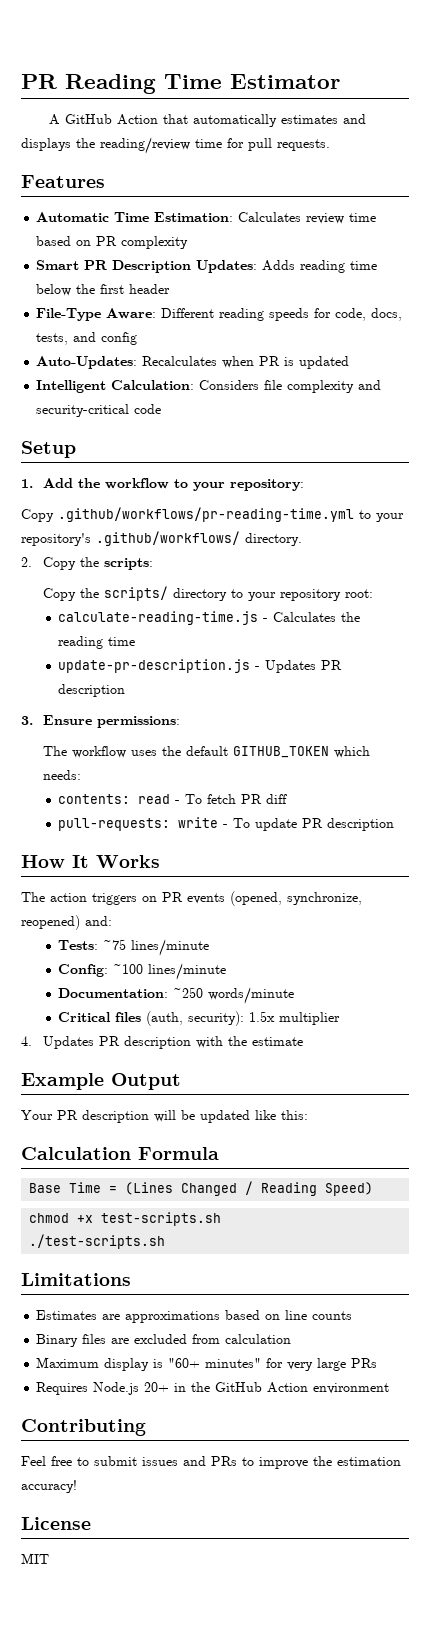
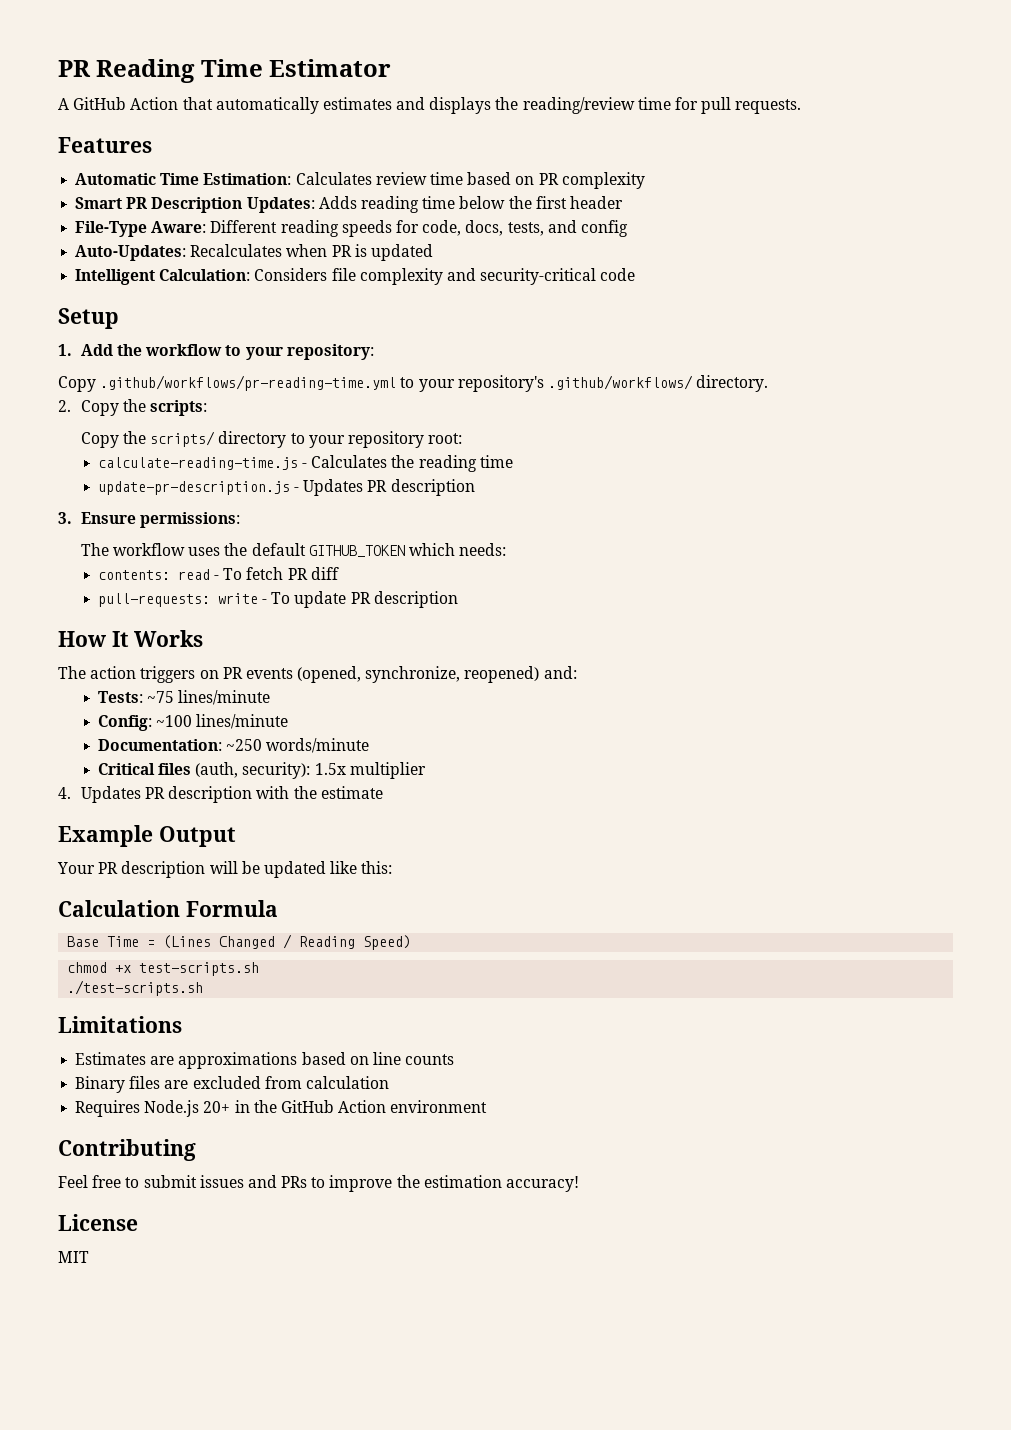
[36,1357,378,1371] // Maximum display is "60+ minutes" for very large PRs -> (389, 1082) none

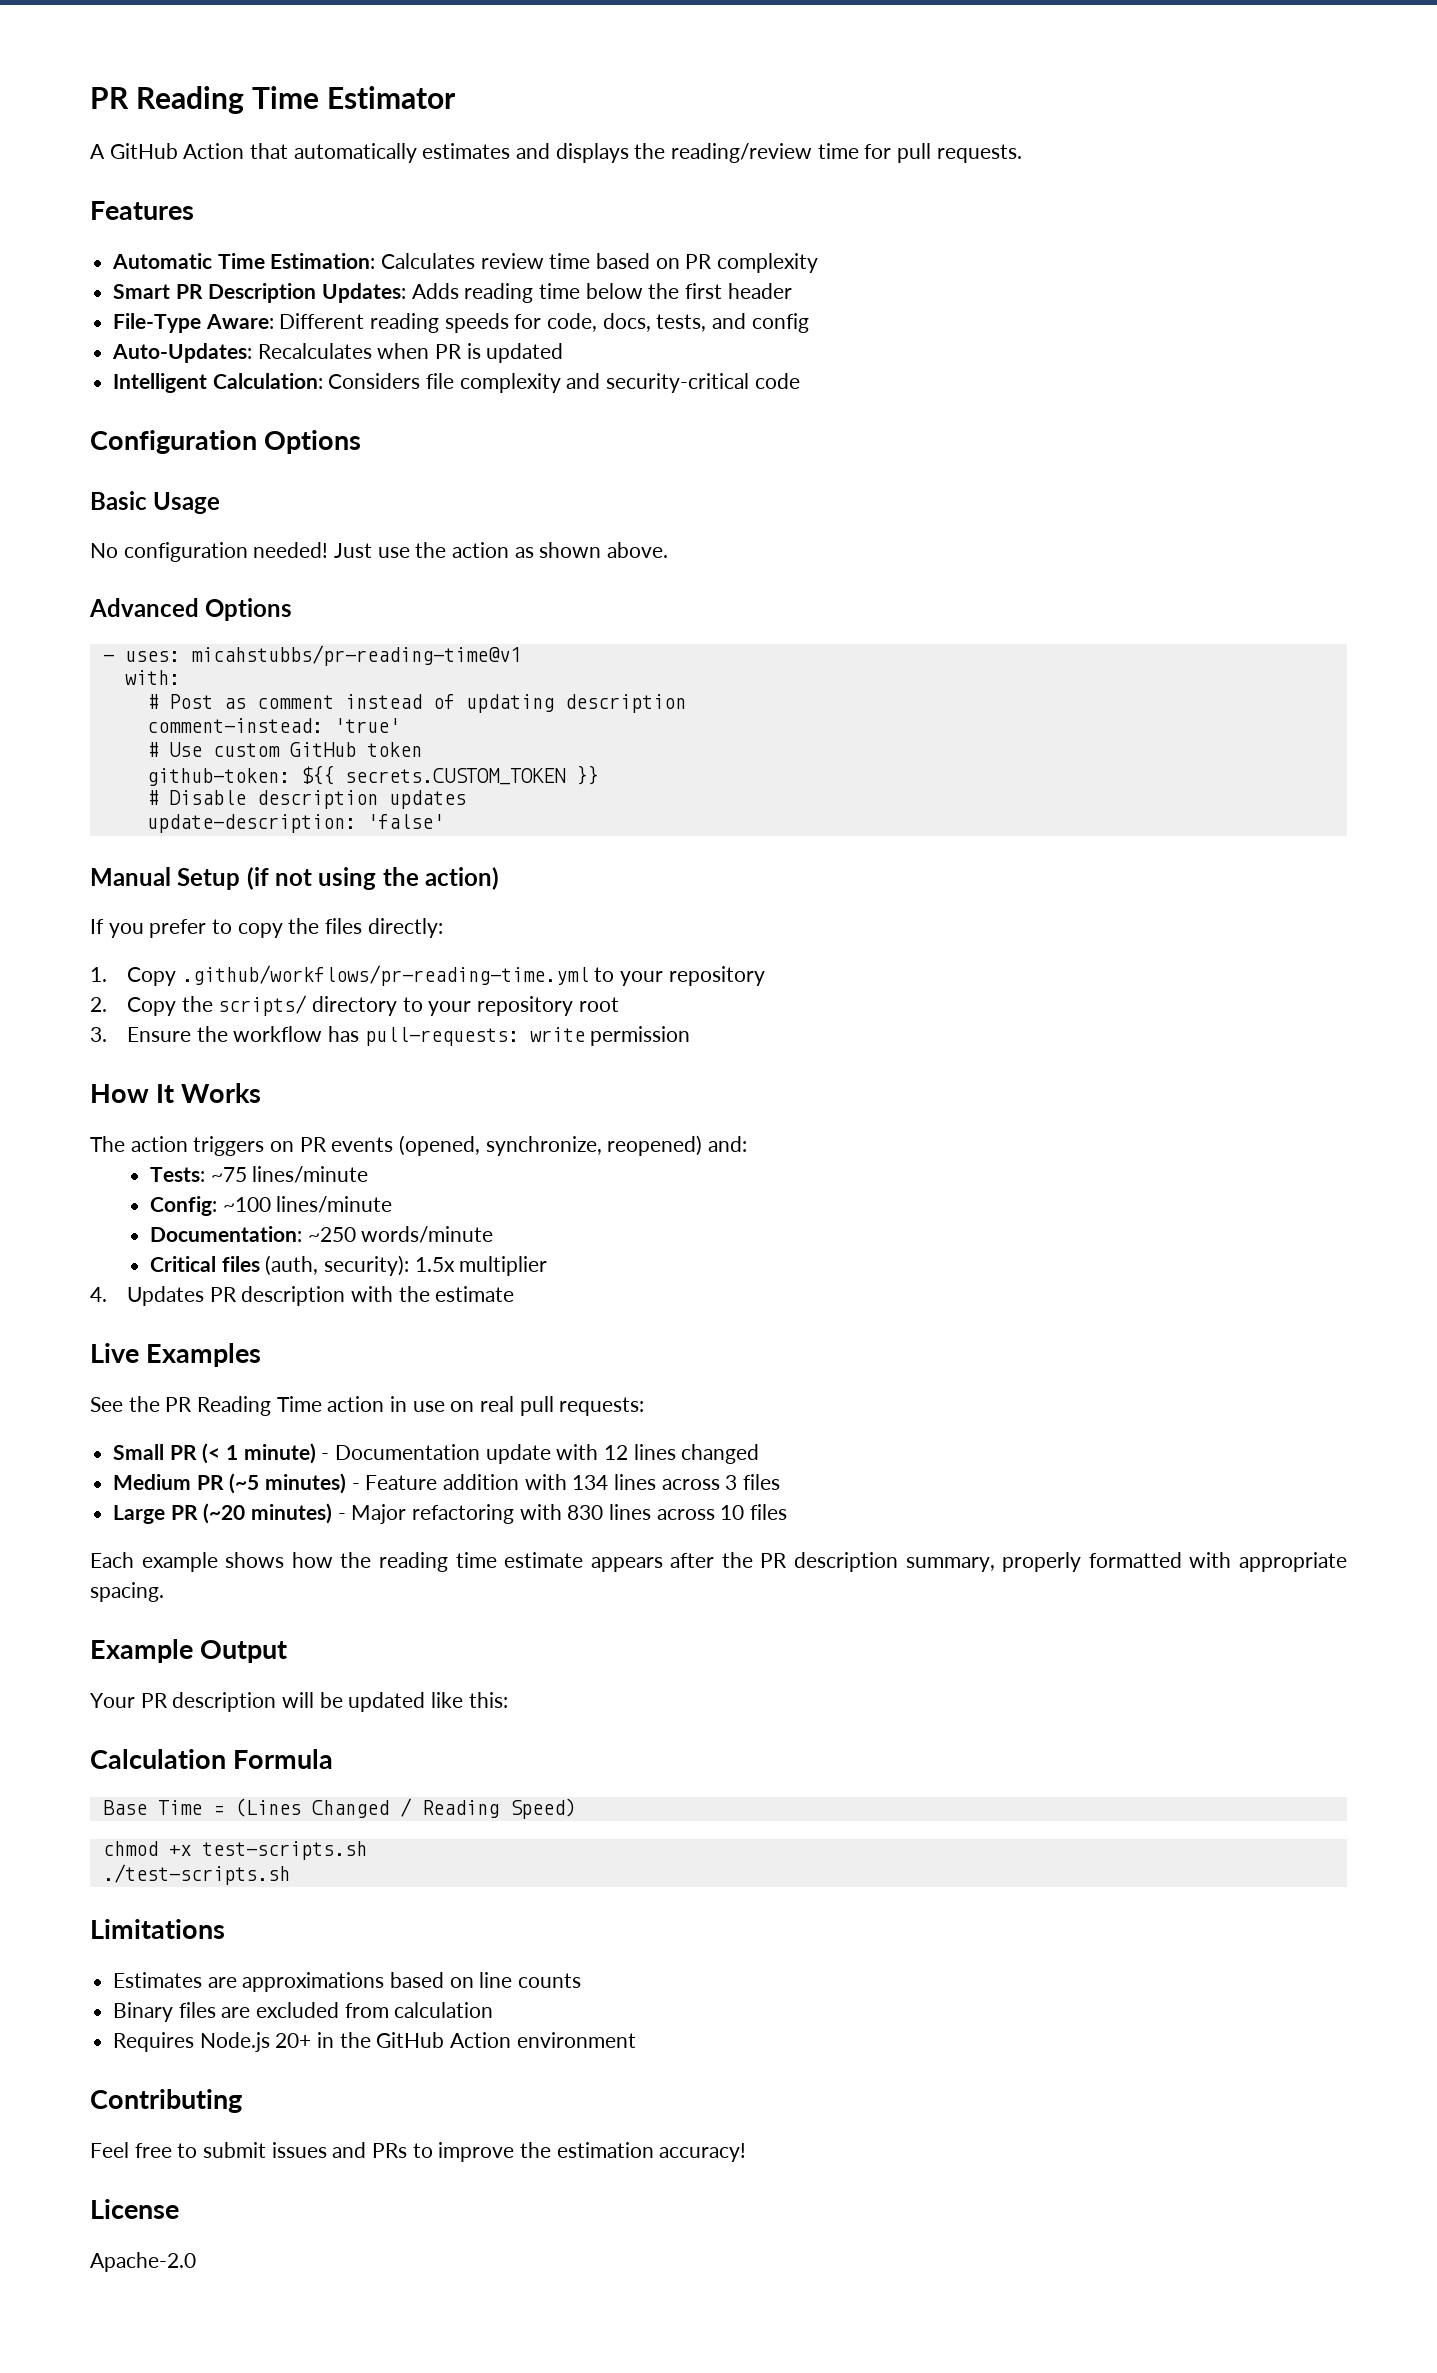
[58,308,119,329] [58,344,374,360] Setup // 1. Add the workflow to your repository: // -> [90,430,362,454] [90,491,221,514] [90,542,669,562] [89,598,293,621] [102,645,521,666] [124,670,180,685] [146,694,686,713] [146,718,400,733] [146,742,422,757] [146,765,598,786] [146,790,466,809] [146,814,444,833] [90,867,500,890] [90,918,443,938] [90,967,107,982] Configuration Options // Basic Usage // No configuration needed! Just use the action as shown above. // Advanced Options // - uses: micahstubbs/pr-reading-time@v1 // with: // # Post as comment instead of updating description // comment-instead: 'true' // # Use custom GitHub token // github-token: ${{ secrets.CUSTOM_TOKEN }} // # Disable description updates // update-description: 'false' // Manual Setup (if not using the action) // If you prefer to copy the files directly: // 1.
[457,375,769,392] repository's .github/workflows/ directory. -> [668,966,765,986] repository
[150,400,208,416] [80,431,147,448] scripts: // Copy the -> (213, 1004) none
[428,433,463,444] [97,455,513,472] [97,479,475,496] [58,512,241,528] [80,543,507,557] [97,567,339,580] [97,591,458,608] root: // calculate-reading-time.js - Calculates the reading time // update-pr-description.js - Updates PR description // 3. Ensure permissions: // The workflow uses the default GITHUB_TOKEN which needs: // contents: read - To fetch PR diff // pull-requests: write - To update PR description -> [578,997,619,1012] [90,1026,691,1046] root // 3. Ensure the workflow has pull-requests: write permission
(383, 792) none -> [90,1343,262,1367] [90,1396,645,1416] [113,1443,760,1464] [113,1473,781,1494] [113,1503,788,1524] [90,1552,1347,1572] [90,1582,164,1602] // Live Examples // See the PR Reading Time action in use on real pull requests: // Small PR (< 1 minute) - Documentation update with 12 lines changed // Medium PR (~5 minutes) - Feature addition with 134 lines across 3 files // Large PR (~20 minutes) - Major refactoring with 830 lines across 10 files // Each example shows how the reading time estimate appears after the PR description summary, properly formatted with appropriate spacing.
[58,1251,89,1263] MIT -> [90,2252,196,2272] Apache-2.0

